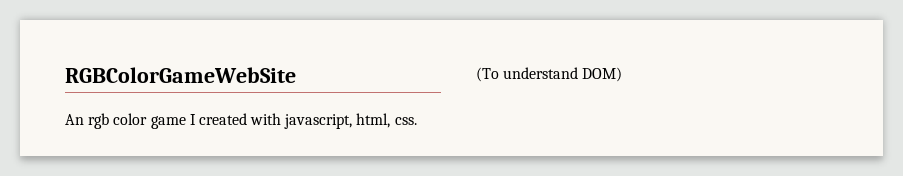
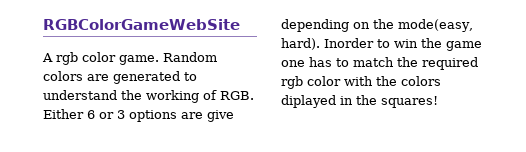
[65,113,417,129] [476,67,623,82] An rgb color game I created with javascript, html, css. (To understand DOM) -> [42,52,217,65] [43,71,197,84] [43,90,254,103] [43,109,234,122] [281,19,473,32] [281,38,482,51] [281,57,478,70] [281,76,441,89] [281,95,438,108] A rgb color game. Random colors are generated to understand the working of RGB. Either 6 or 3 options are give depending on the mode(easy, hard). Inorder to win the game one has to match the required rgb color with the colors diplayed in the squares!

